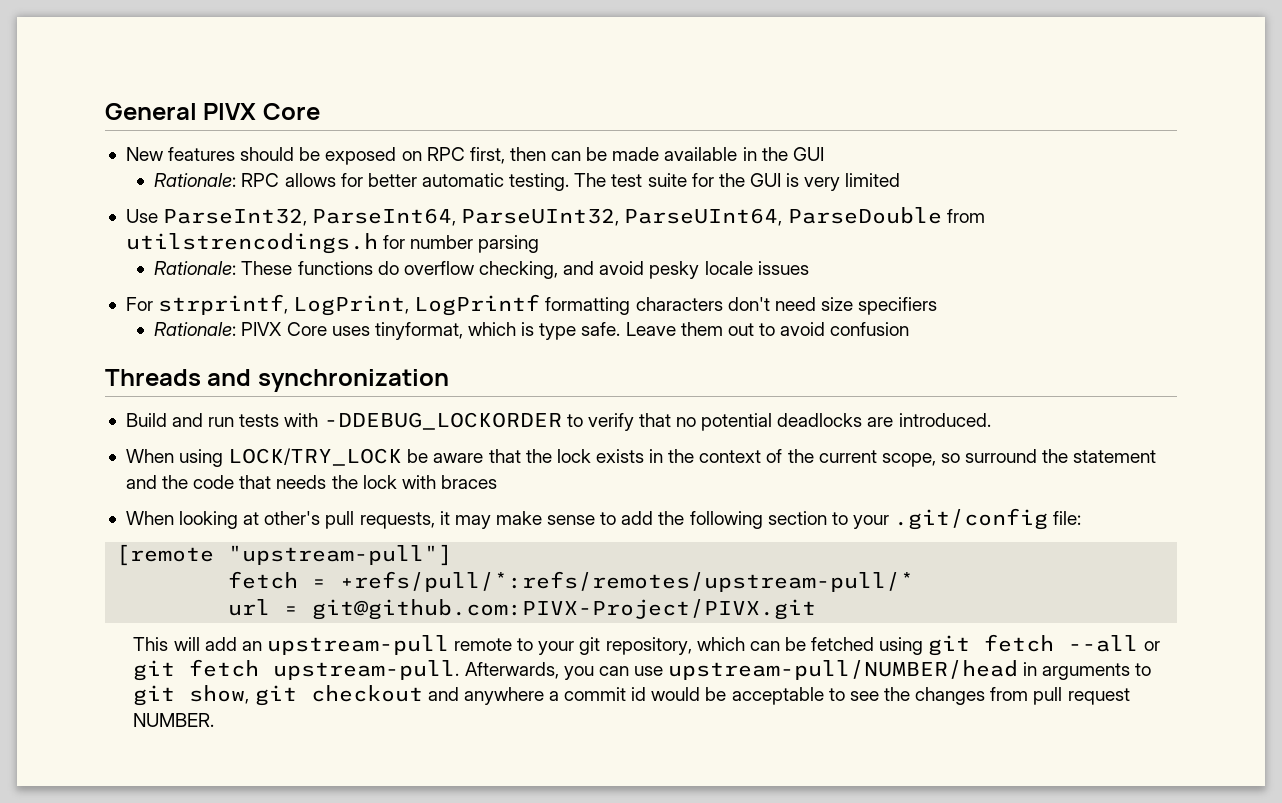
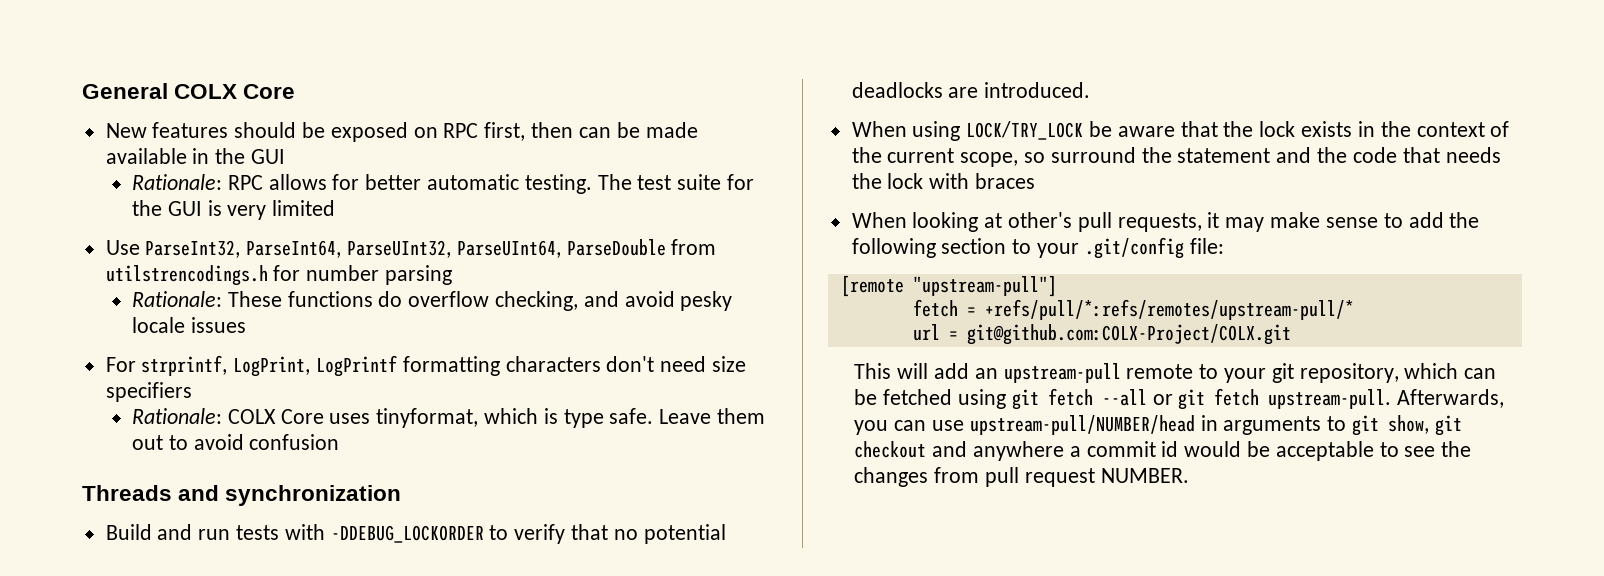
[203,103,257,120] PIVX -> [174,84,238,99] COLX
[241,322,283,336] PIVX -> [227,409,276,424] COLX
[312,599,817,620] git@github.com:PIVX-Project/PIVX.git -> [966,324,1291,345] git@github.com:COLX-Project/COLX.git

